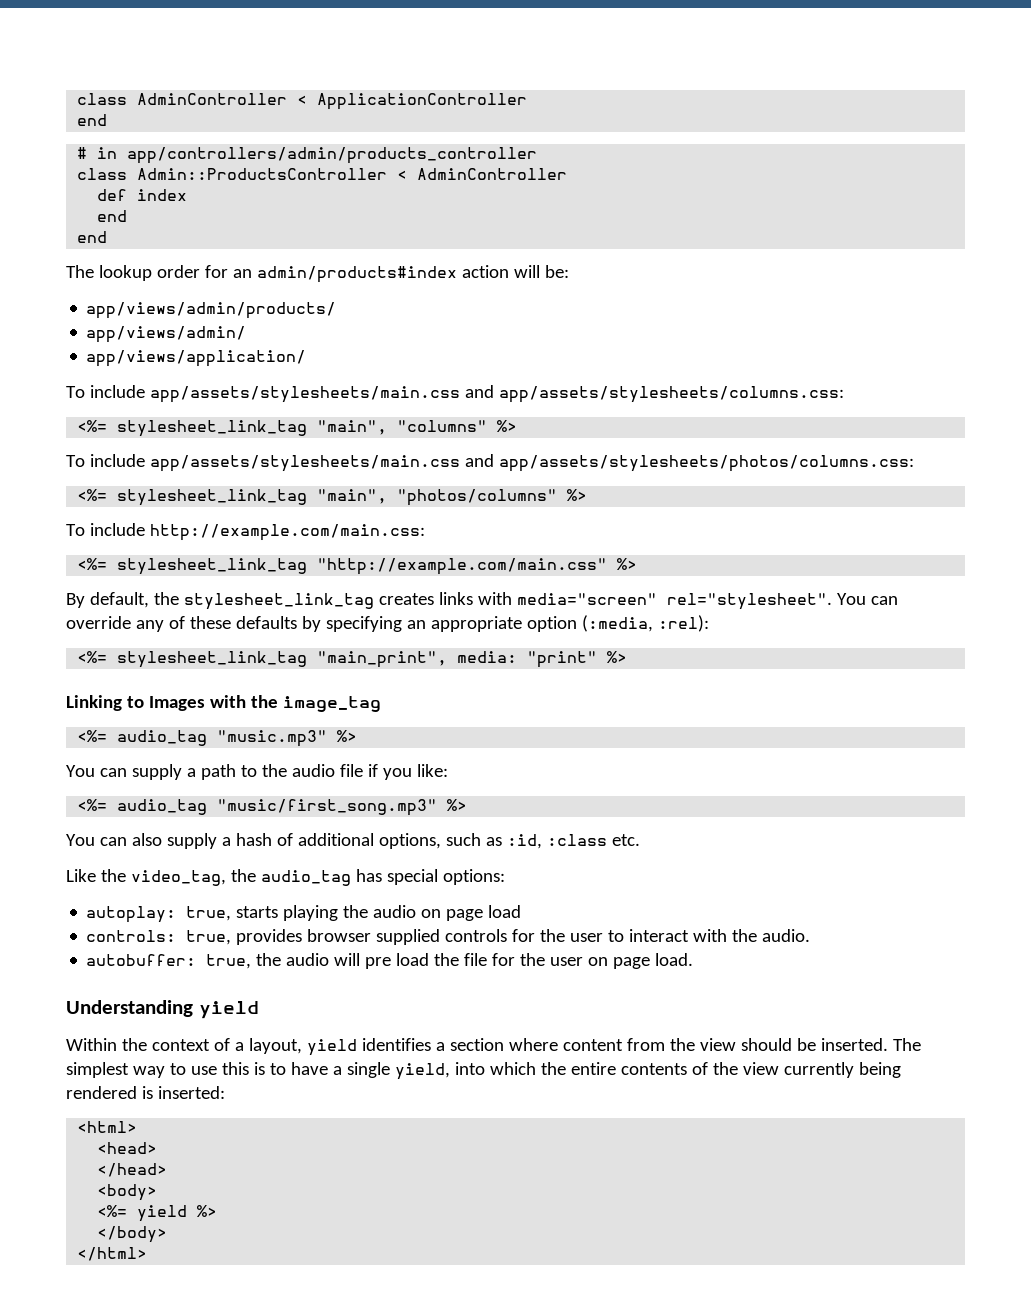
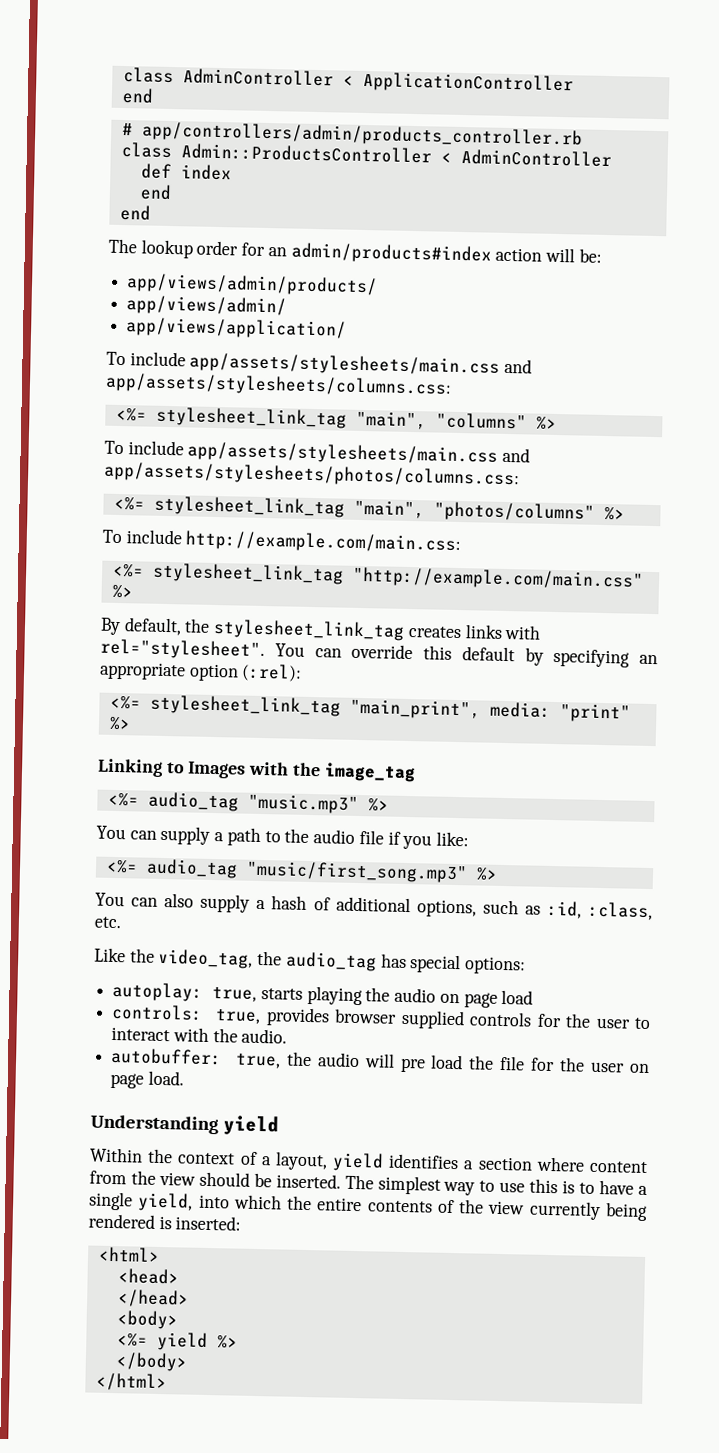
[97,147,538,164] in app/controllers/admin/products_controller -> [141,121,583,149] app/controllers/admin/products_controller.rb
[516,593,657,605] media="screen" -> (542, 632) none
[135,616,297,632] any of these defaults -> [423,645,515,662] this default
[581,615,709,632] (:media, :rel): -> [241,663,303,682] (:rel):
[546,834,607,846] :class -> [588,901,653,921] :class,

